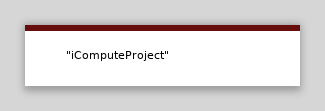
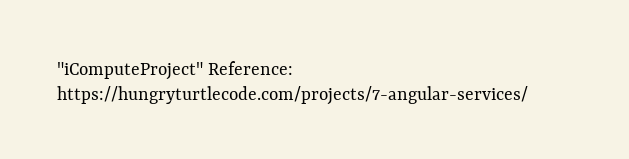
(169, 56) none -> [208,61,294,75] [57,86,528,105] Reference: https://hungryturtlecode.com/projects/7-angular-services/

